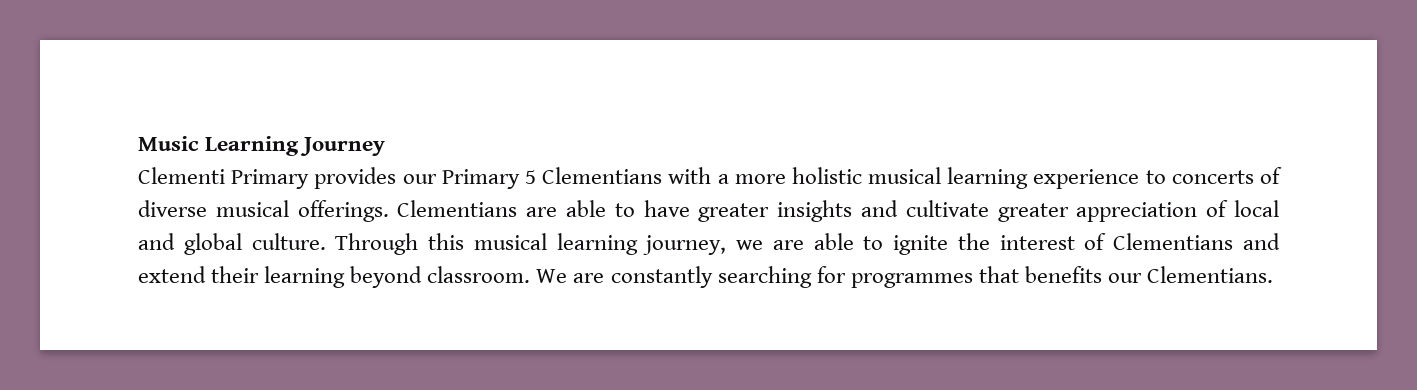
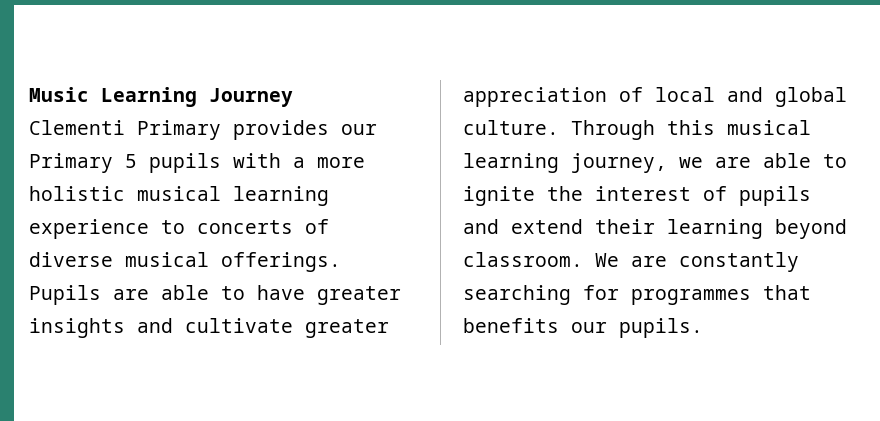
[542,167,663,184] Clementians -> [149,153,221,173] pupils
[397,200,518,217] Clementians -> [29,285,101,305] Pupils
[1113,233,1234,250] Clementians -> [739,186,811,206] pupils
[1147,266,1274,283] Clementians. -> [619,318,703,338] pupils.

